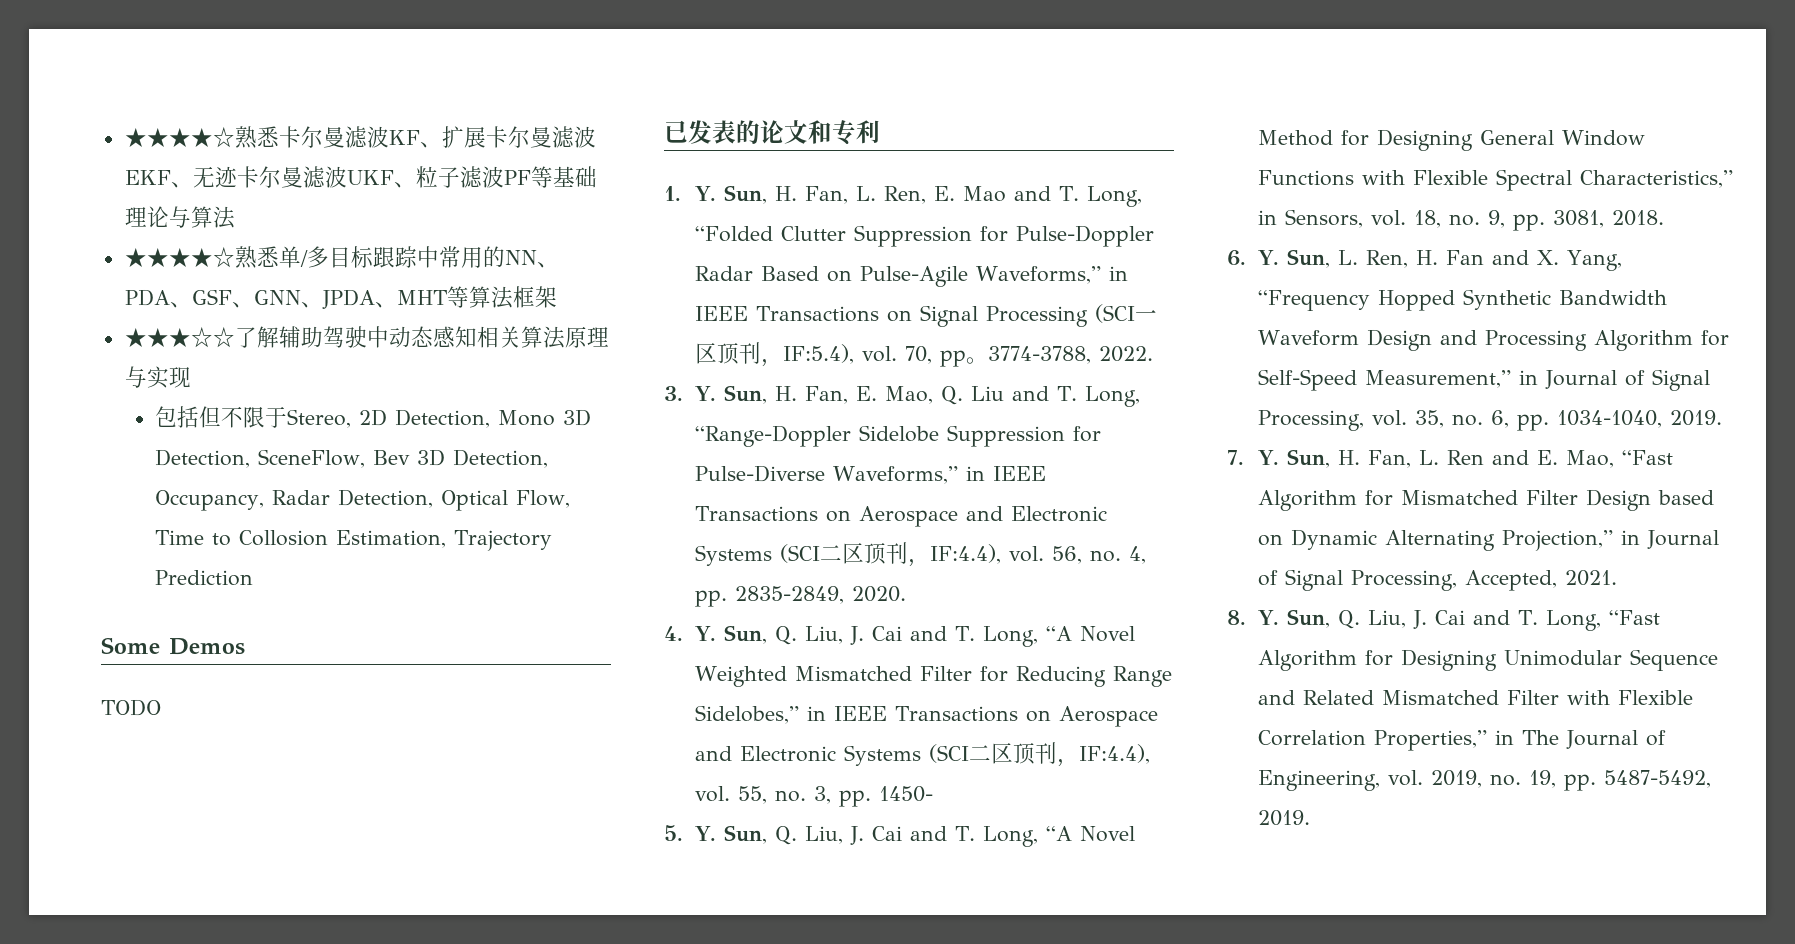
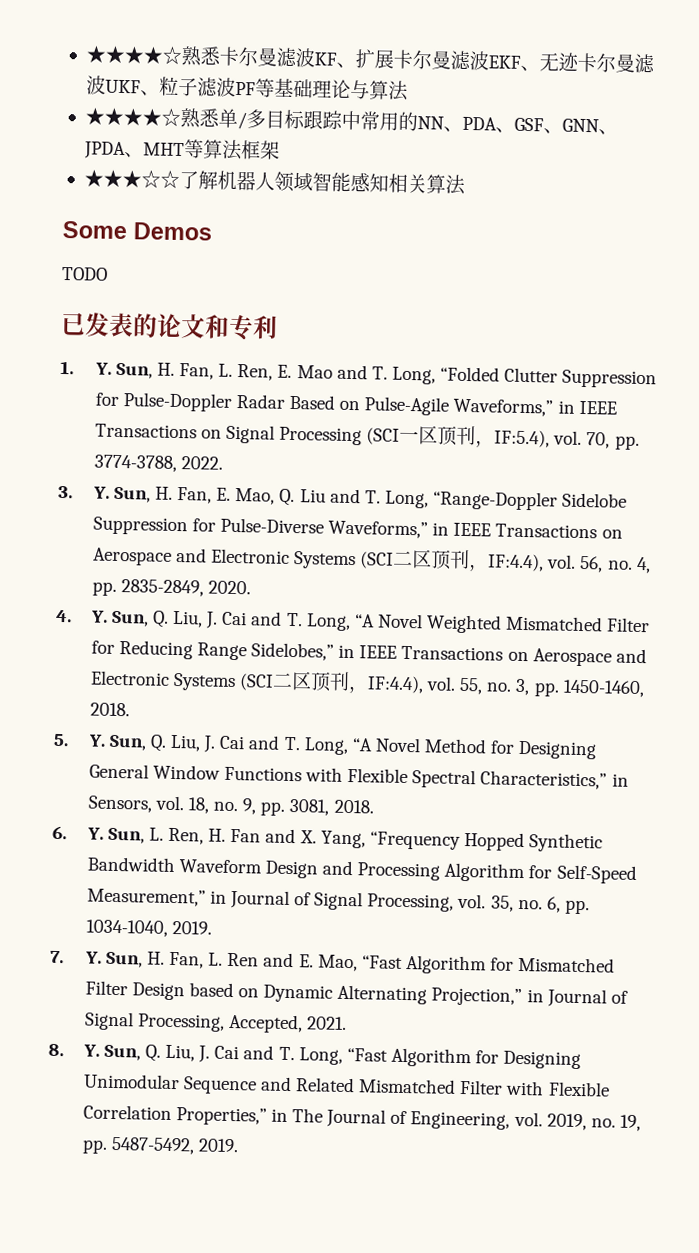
[278,326,433,348] 辅助驾驶中动态 -> [216,170,351,192] 机器人领域智能
[564,326,609,348] [124,366,191,389] [155,406,592,428] [155,449,549,468] [155,489,571,511] [155,530,553,551] [155,570,254,586] 原理与实现 // 包括但不限于Stereo, 2D Detection, Mono 3D Detection, SceneFlow, Bev 3D Detection, Occupancy, Radar Detection, Optical Flow, Time to Collosion Estimation, Trajectory Prediction -> (466, 184) none
[939,350,988,367] pp。 -> [614,435,640,450] pp.
[878,786,933,802] 1450- -> [562,679,645,698] [89,702,130,717] 1450-1460, 2018.

